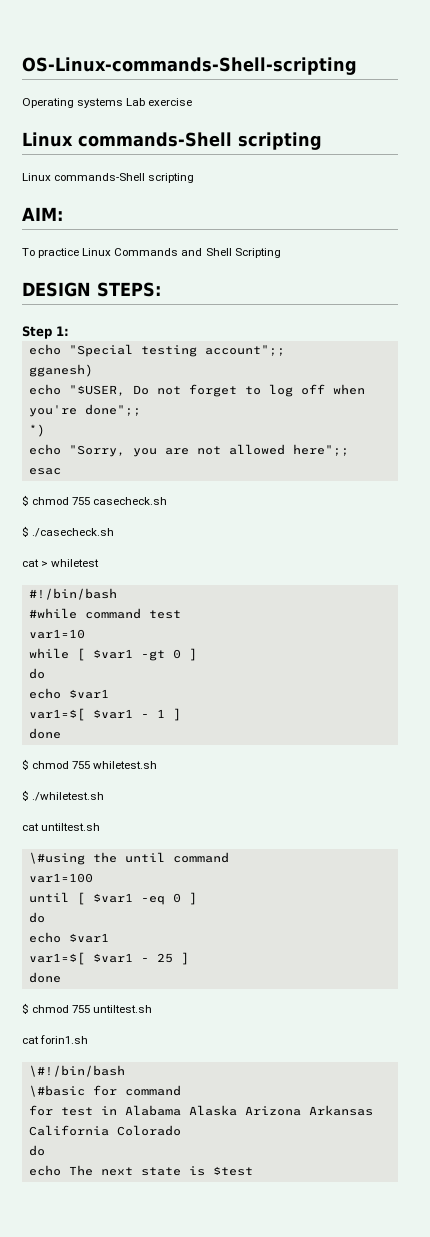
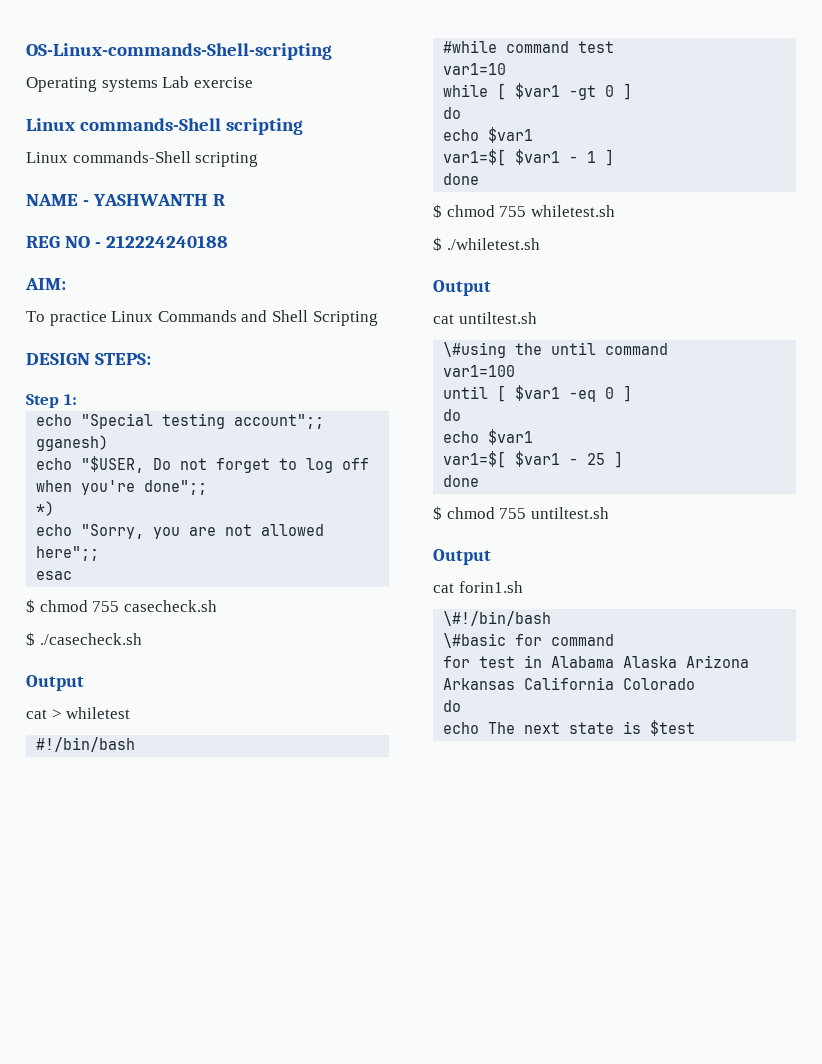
(195, 178) none -> [26,194,226,206] [26,235,229,248] // NAME - YASHWANTH R // REG NO - 212224240188
(115, 532) none -> [26,675,84,691] // Output
(105, 796) none -> [433,280,491,296] // Output
(153, 1009) none -> [433,549,491,565] // Output

